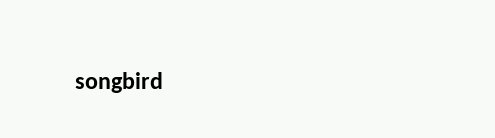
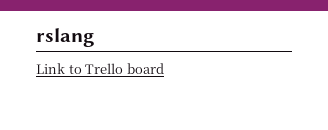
[75,72,163,93] songbird -> [36,28,95,47] [36,63,164,74] rslang // Link to Trello board

